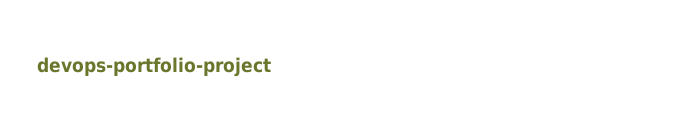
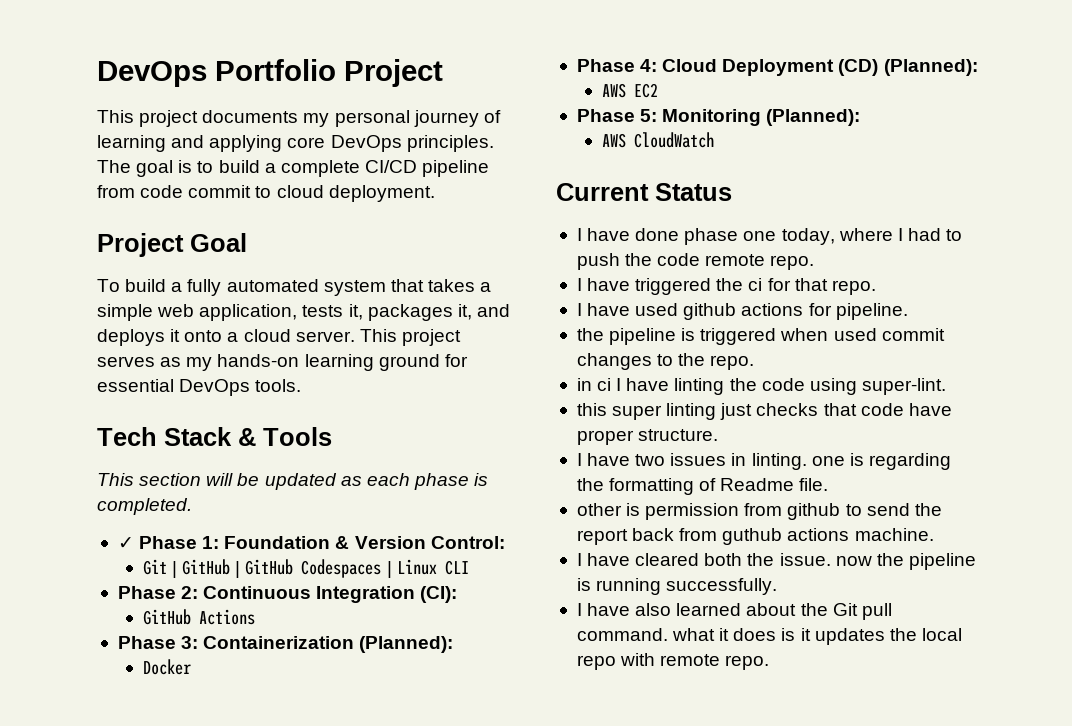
[37,57,271,77] devops-portfolio-project -> [97,59,443,87] [97,110,501,127] [97,135,494,152] [97,160,490,177] [97,185,435,202] [97,233,247,257] [97,279,492,296] [97,304,510,321] [97,329,461,346] [97,354,468,371] [97,379,302,396] [97,427,332,446] [97,473,489,490] [97,498,192,515] [117,536,505,549] [142,559,469,578] [117,586,458,603] [142,609,255,625] [117,636,454,653] [142,659,191,675] [576,59,978,76] [601,83,658,98] [576,109,861,126] [601,132,714,148] [556,183,732,201] [576,228,963,245] [576,253,815,270] [576,278,876,295] [576,303,908,320] [576,328,945,345] [576,353,755,370] [576,378,946,395] [576,403,952,420] [576,429,719,445] [576,453,951,470] [576,478,829,495] [576,503,942,520] [576,528,934,545] [576,553,976,570] [576,578,778,595] [576,603,892,620] [576,628,962,645] [576,653,770,670] DevOps Portfolio Project // This project documents my personal journey of learning and applying core DevOps principles. The goal is to build a complete CI/CD pipeline from code commit to cloud deployment. // Project Goal // To build a fully automated system that takes a simple web application, tests it, packages it, and deploys it onto a cloud server. This project serves as my hands-on learning ground for essential DevOps tools. // Tech Stack & Tools // This section will be updated as each phase is completed. // ✓ Phase 1: Foundation & Version Control: // Git | GitHub | GitHub Codespaces | Linux CLI // Phase 2: Continuous Integration (CI): // GitHub Actions // Phase 3: Containerization (Planned): // Docker // Phase 4: Cloud Deployment (CD) (Planned): // AWS EC2 // Phase 5: Monitoring (Planned): // AWS CloudWatch // Current Status // I have done phase one today, where I had to push the code remote repo. // I have triggered the ci for that repo. // I have used github actions for pipeline. // the pipeline is triggered when used commit changes to the repo. // in ci I have linting the code using super-lint. // this super linting just checks that code have proper structure. // I have two issues in linting. one is regarding the formatting of Readme file. // other is permission from github to send the report back from guthub actions machine. // I have cleared both the issue. now the pipeline is running successfully. // I have also learned about the Git pull command. what it does is it updates the local repo with remote repo.

